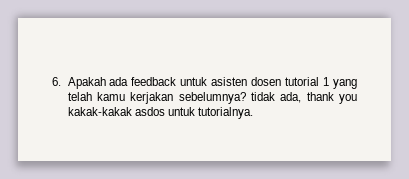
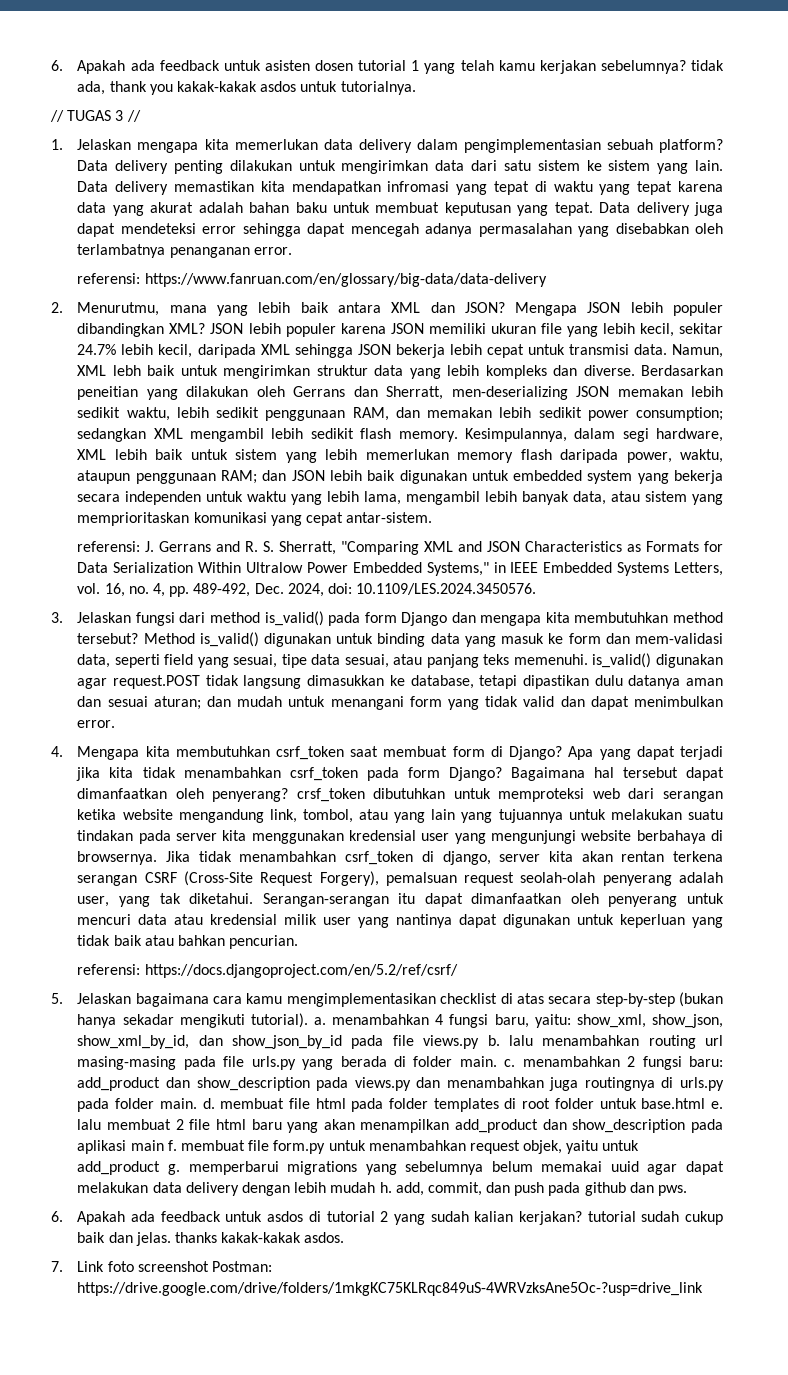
(253, 113) none -> [50,110,141,122] [51,139,724,153] [77,160,724,174] [77,181,723,195] [77,202,724,216] [77,223,723,237] [77,244,292,258] [77,273,547,287] [51,302,723,316] [77,323,724,337] [77,344,723,358] [77,365,723,379] [77,386,723,400] [77,407,723,421] [77,428,724,442] [77,449,723,463] [77,470,723,484] [77,491,723,505] [77,512,433,526] [77,541,724,555] [77,562,723,576] [77,583,537,597] [51,611,723,626] [77,632,723,647] [77,653,723,668] [77,675,723,689] [77,696,723,710] [77,720,116,728] [51,746,723,760] [76,767,725,781] [77,788,723,802] [77,809,724,823] [77,830,723,844] [77,851,723,865] [77,871,723,886] [77,893,724,907] [77,914,723,928] [77,935,299,949] [77,964,458,978] [51,992,723,1007] [77,1013,723,1028] [77,1035,723,1049] [77,1056,724,1070] [77,1077,724,1091] [77,1098,723,1112] [77,1119,724,1133] [77,1140,640,1154] [77,1161,724,1175] [77,1182,687,1196] [51,1211,723,1225] [77,1232,345,1246] [51,1261,272,1272] [77,1282,704,1296] // // TUGAS 3 // // 1. Jelaskan mengapa kita memerlukan data delivery dalam pengimplementasian sebuah platform? Data delivery penting dilakukan untuk mengirimkan data dari satu sistem ke sistem yang lain. Data delivery memastikan kita mendapatkan infromasi yang tepat di waktu yang tepat karena data yang akurat adalah bahan baku untuk membuat keputusan yang tepat. Data delivery juga dapat mendeteksi error sehingga dapat mencegah adanya permasalahan yang disebabkan oleh terlambatnya penanganan error. // referensi: https://www.fanruan.com/en/glossary/big-data/data-delivery // 2. Menurutmu, mana yang lebih baik antara XML dan JSON? Mengapa JSON lebih populer dibandingkan XML? JSON lebih populer karena JSON memiliki ukuran file yang lebih kecil, sekitar 24.7% lebih kecil, daripada XML sehingga JSON bekerja lebih cepat untuk transmisi data. Namun, XML lebh baik untuk mengirimkan struktur data yang lebih kompleks dan diverse. Berdasarkan peneitian yang dilakukan oleh Gerrans dan Sherratt, men-deserializing JSON memakan lebih sedikit waktu, lebih sedikit penggunaan RAM, dan memakan lebih sedikit power consumption; sedangkan XML mengambil lebih sedikit flash memory. Kesimpulannya, dalam segi hardware, XML lebih baik untuk sistem yang lebih memerlukan memory flash daripada power, waktu, ataupun penggunaan RAM; dan JSON lebih baik digunakan untuk embedded system yang bekerja secara independen untuk waktu yang lebih lama, mengambil lebih banyak data, atau sistem yang memprioritaskan komunikasi yang cepat antar-sistem. // referensi: J. Gerrans and R. S. Sherratt, "Comparing XML and JSON Characteristics as Formats for Data Serialization Within Ultralow Power Embedded Systems," in IEEE Embedded Systems Letters, vol. 16, no. 4, pp. 489-492, Dec. 2024, doi: 10.1109/LES.2024.3450576. // 3. Jelaskan fungsi dari method is_valid() pada form Django dan mengapa kita membutuhkan method tersebut? Method is_valid() digunakan untuk binding data yang masuk ke form dan mem-validasi data, seperti field yang sesuai, tipe data sesuai, atau panjang teks memenuhi. is_valid() digunakan agar request.POST tidak langsung dimasukkan ke database, tetapi dipastikan dulu datanya aman dan sesuai aturan; dan mudah untuk menangani form yang tidak valid dan dapat menimbulkan error. // 4. Mengapa kita membutuhkan csrf_token saat membuat form di Django? Apa yang dapat terjadi jika kita tidak menambahkan csrf_token pada form Django? Bagaimana hal tersebut dapat dimanfaatkan oleh penyerang? crsf_token dibutuhkan untuk memproteksi web dari serangan ketika website mengandung link, tombol, atau yang lain yang tujuannya untuk melakukan suatu tindakan pada server kita menggunakan kredensial user yang mengunjungi website berbahaya di browsernya. Jika tidak menambahkan csrf_token di django, server kita akan rentan terkena serangan CSRF (Cross-Site Request Forgery), pemalsuan request seolah-olah penyerang adalah user, yang tak diketahui. Serangan-serangan itu dapat dimanfaatkan oleh penyerang untuk mencuri data atau kredensial milik user yang nantinya dapat digunakan untuk keperluan yang tidak baik atau bahkan pencurian. // referensi: https://docs.djangoproject.com/en/5.2/ref/csrf/ // 5. Jelaskan bagaimana cara kamu mengimplementasikan checklist di atas secara step-by-step (bukan hanya sekadar mengikuti tutorial). a. menambahkan 4 fungsi baru, yaitu: show_xml, show_json, show_xml_by_id, dan show_json_by_id pada file views.py b. lalu menambahkan routing url masing-masing pada file urls.py yang berada di folder main. c. menambahkan 2 fungsi baru: add_product dan show_description pada views.py dan menambahkan juga routingnya di urls.py pada folder main. d. membuat file html pada folder templates di root folder untuk base.html e. lalu membuat 2 file html baru yang akan menampilkan add_product dan show_description pada aplikasi main f. membuat file form.py untuk menambahkan request objek, yaitu untuk add_product g. memperbarui migrations yang sebelumnya belum memakai uuid agar dapat melakukan data delivery dengan lebih mudah h. add, commit, dan push pada github dan pws. // 6. Apakah ada feedback untuk asdos di tutorial 2 yang sudah kalian kerjakan? tutorial sudah cukup baik dan jelas. thanks kakak-kakak asdos. // 7. Link foto screenshot Postman: https://drive.google.com/drive/folders/1mkgKC75KLRqc849uS-4WRVzksAne5Oc-?usp=drive_link

